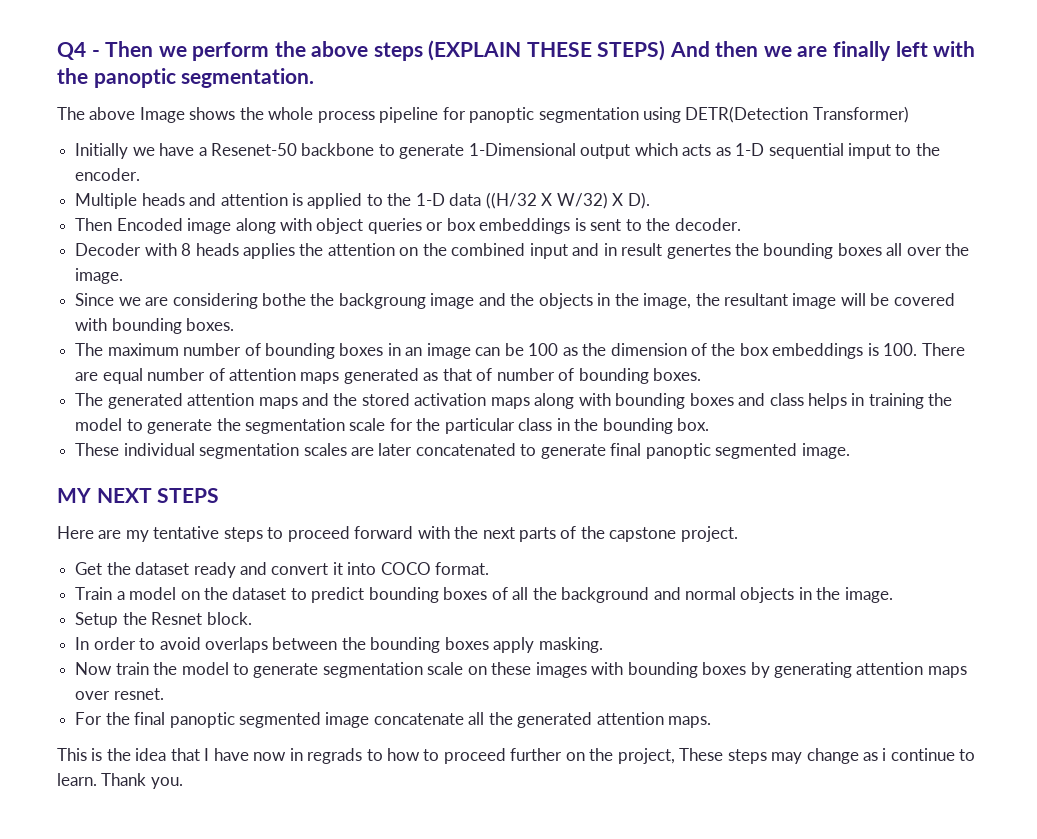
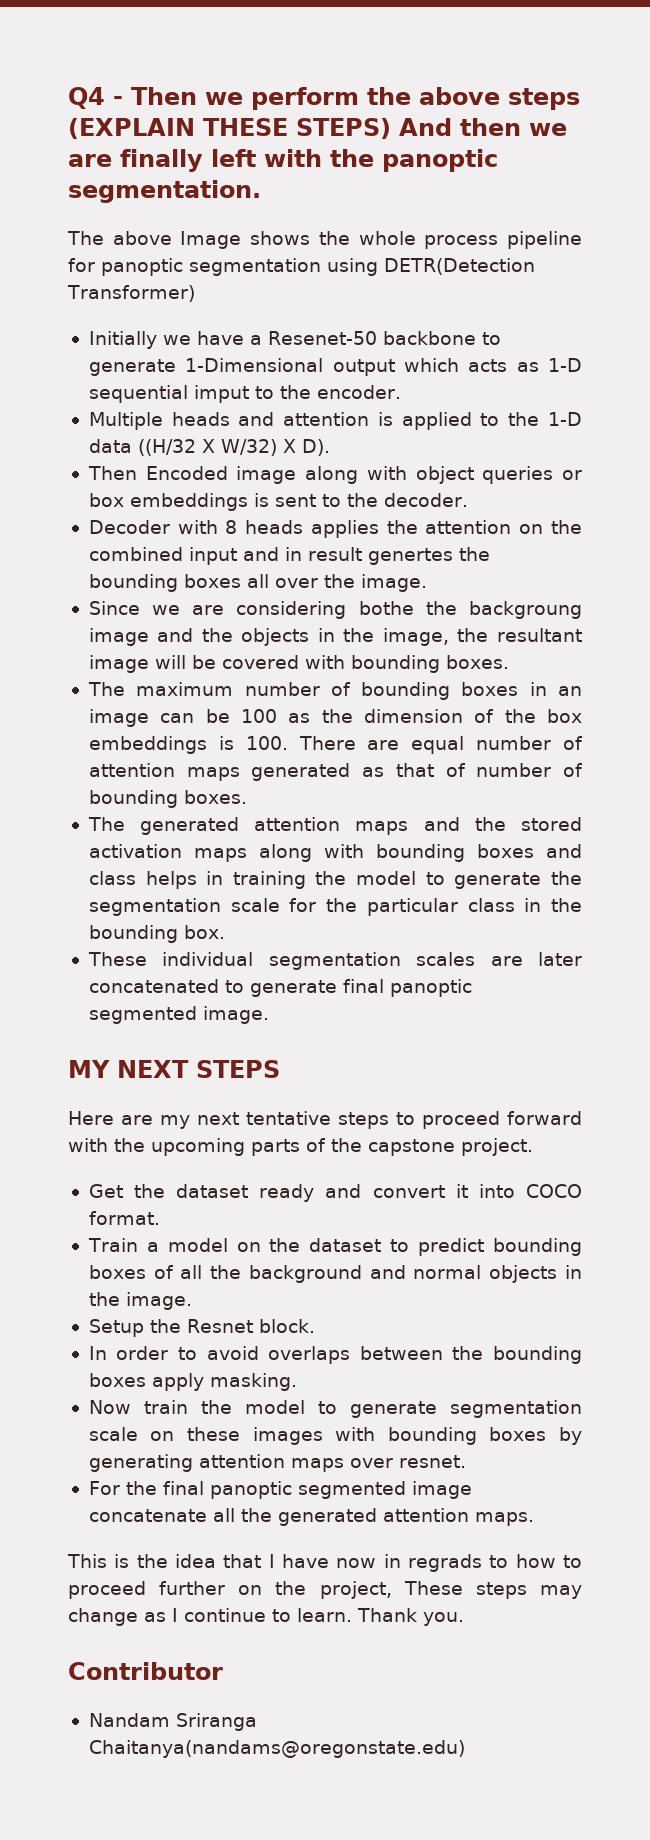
(149, 536) none -> [197,1112,239,1125] next
[482,527,515,539] next -> [151,1138,245,1156] upcoming
[882,748,887,761] i -> [172,1608,178,1622] I
(183, 783) none -> [68,1662,223,1680] [88,1713,257,1731] [88,1740,465,1758] // Contributor // Nandam Sriranga Chaitanya(nandams@oregonstate.edu)

